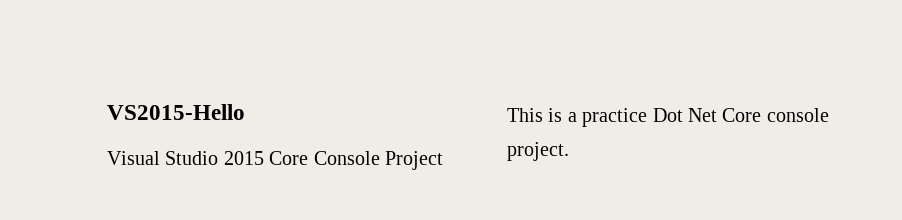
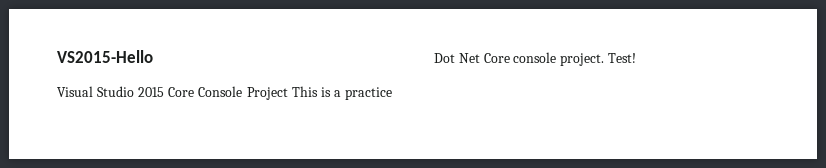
(569, 151) none -> [607,53,636,63] Test!

